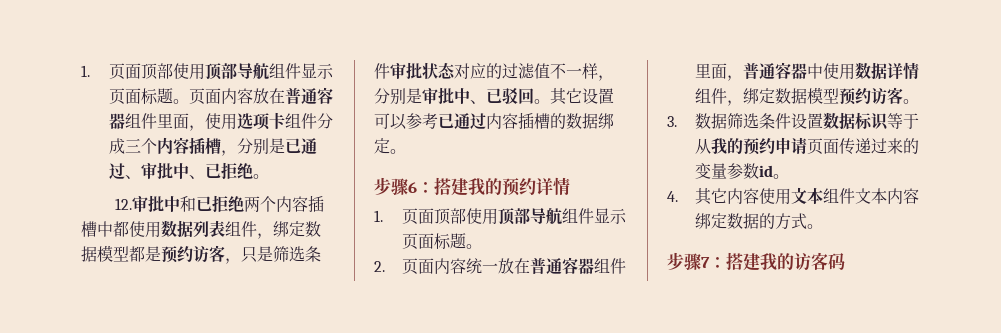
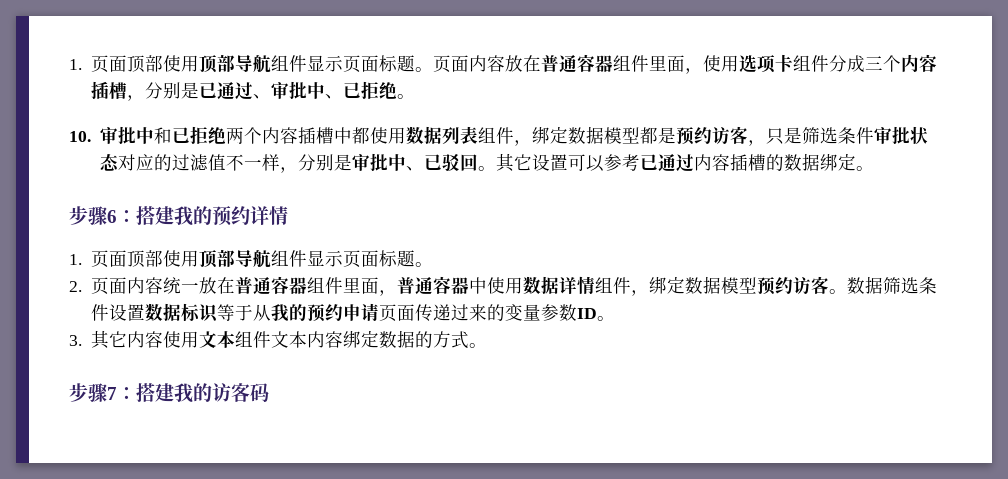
[114,198,132,210] 12. -> [69,131,91,142] 10.
[667,116,677,127] // 3. -> (847, 291) none
[758,165,789,179] [667,191,678,202] id。 // 4. -> [576,308,615,321] [69,335,82,346] ID。 // 3.

